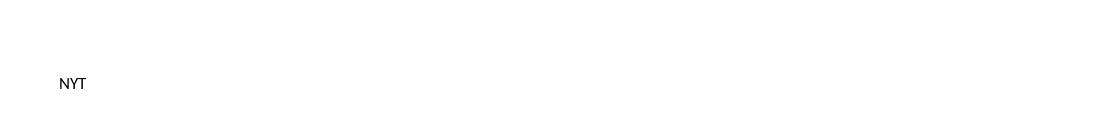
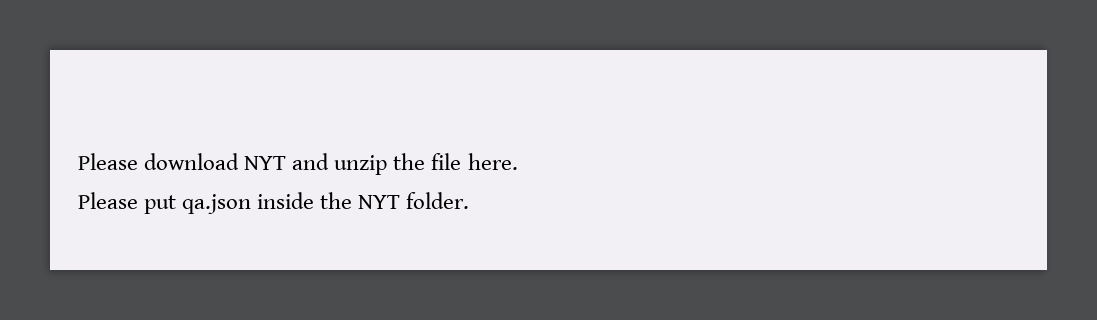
[59,78,87,89] NYT -> [78,153,518,175] [78,192,470,214] Please download NYT and unzip the file here. // Please put qa.json inside the NYT folder.

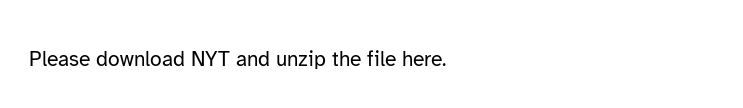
[78,192,470,214] // Please put qa.json inside the NYT folder. -> (446, 58) none

